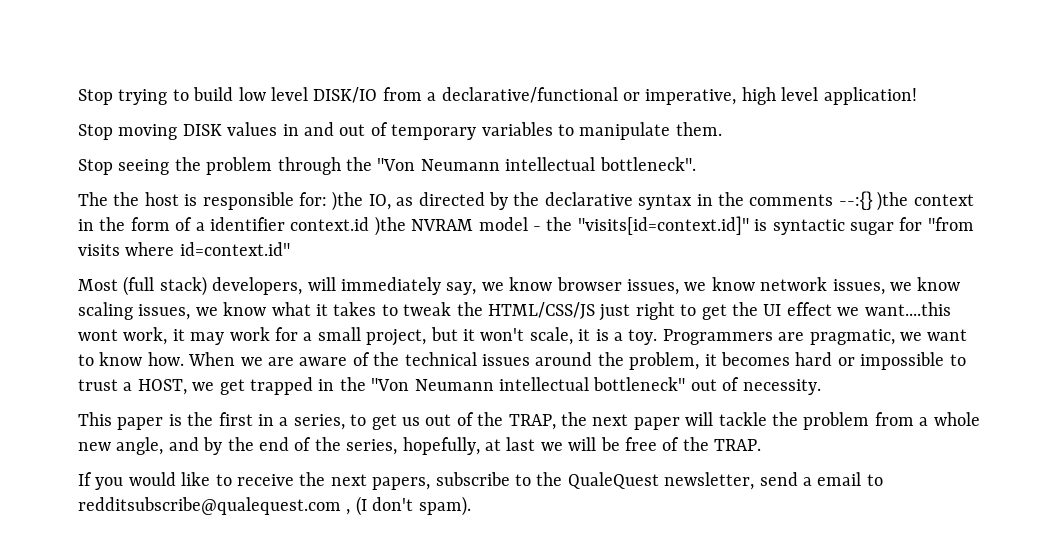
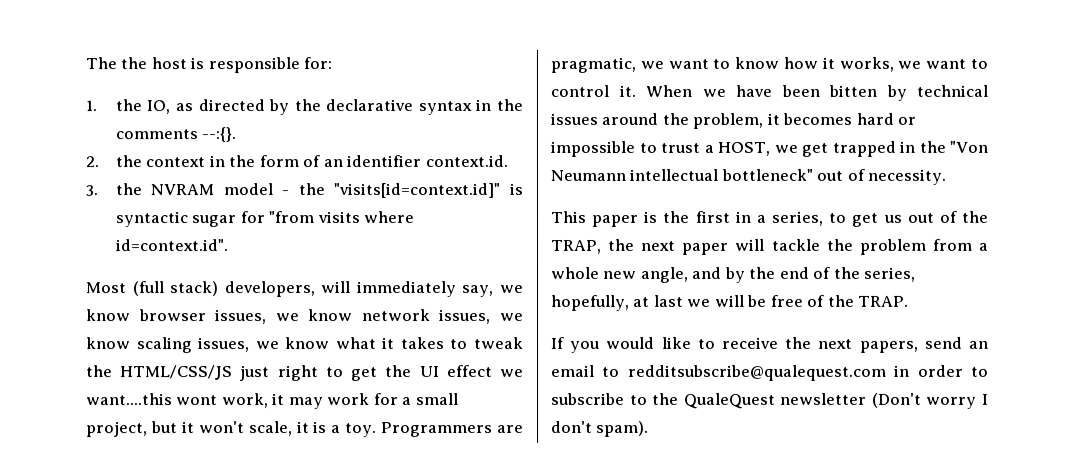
[78,87,917,105] [78,122,722,140] [78,157,696,175] Stop trying to build low level DISK/IO from a declarative/functional or imperative, high level application! // Stop moving DISK values in and out of temporary variables to manipulate them. // Stop seeing the problem through the "Von Neumann intellectual bottleneck". // -> (85, 63) none
[332,191,364,211] )the -> [85,99,142,112] // 1. the
[838,191,909,211] --:{} )the -> [201,127,237,143] [85,155,142,168] --:{}. // 2. the
[195,216,406,236] a identifier context.id )the -> [322,155,508,168] [85,183,142,197] an identifier context.id. // 3. the
[179,242,290,256] id=context.id" -> [115,239,229,252] id=context.id".
[147,352,400,366] how. When we are aware of the -> [783,56,989,72] [550,84,907,101] how it works, we want to control it. When we have been bitten by
[435,472,883,490] [78,496,367,516] subscribe to the QualeQuest newsletter, send a email to redditsubscribe@qualequest.com , (I -> [924,336,989,349] [551,364,989,381] [551,392,989,409] send an email to redditsubscribe@qualequest.com in order to subscribe to the QualeQuest newsletter (Don't worry I

